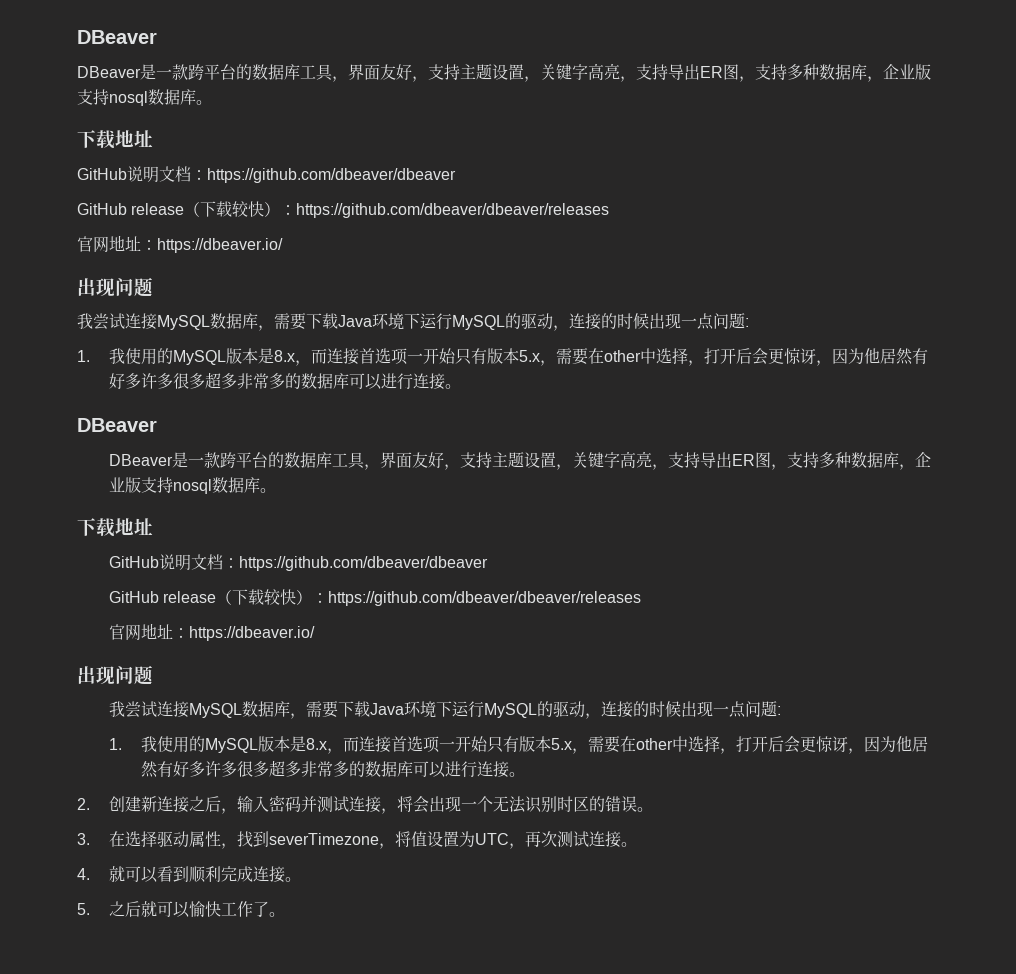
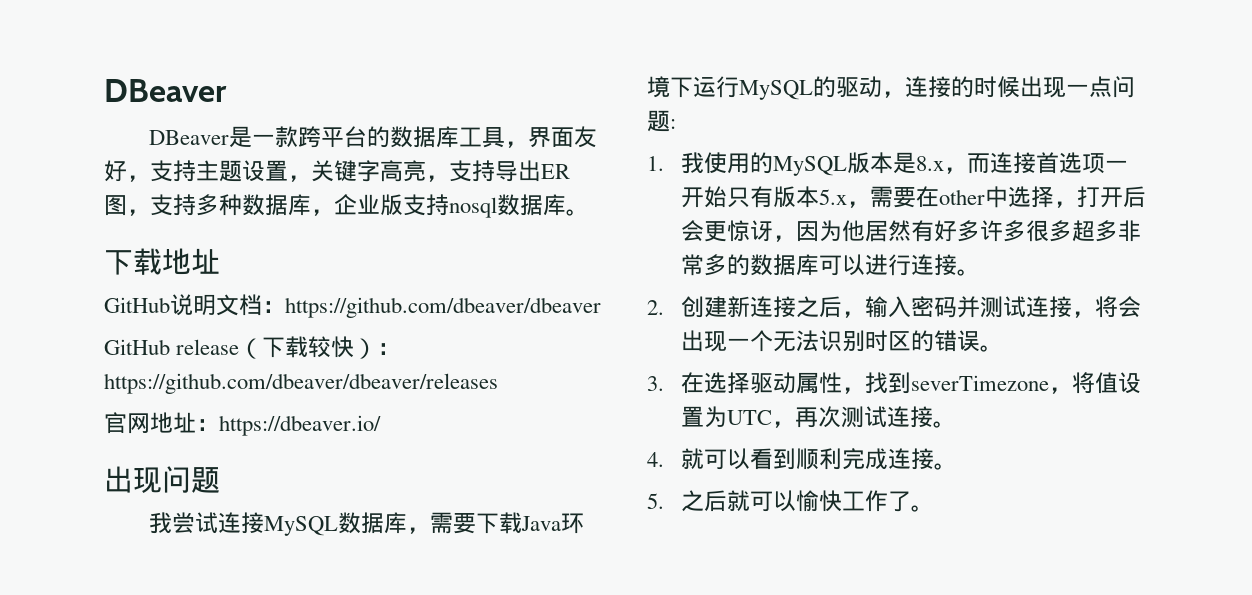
[77,418,157,432] [108,451,931,470] [108,477,276,494] [77,518,153,537] [108,554,488,571] [108,589,642,606] [108,623,315,641] [77,665,153,685] [108,701,781,719] [108,736,928,754] [140,760,525,778] // DBeaver // DBeaver是一款跨平台的数据库工具，界面友好，支持主题设置，关键字高亮，支持导出ER图，支持多种数据库，企业版支持nosql数据库。 // 下载地址 // GitHub说明文档：https://github.com/dbeaver/dbeaver // GitHub release（下载较快）：https://github.com/dbeaver/dbeaver/releases // 官网地址：https://dbeaver.io/ // 出现问题 // 我尝试连接MySQL数据库，需要下载Java环境下运行MySQL的驱动，连接的时候出现一点问题: // 1.我使用的MySQL版本是8.x，而连接首选项一开始只有版本5.x，需要在other中选择，打开后会更惊讶，因为他居然有好多许多很多超多非常多的数据库可以进行连接。 -> (980, 272) none

